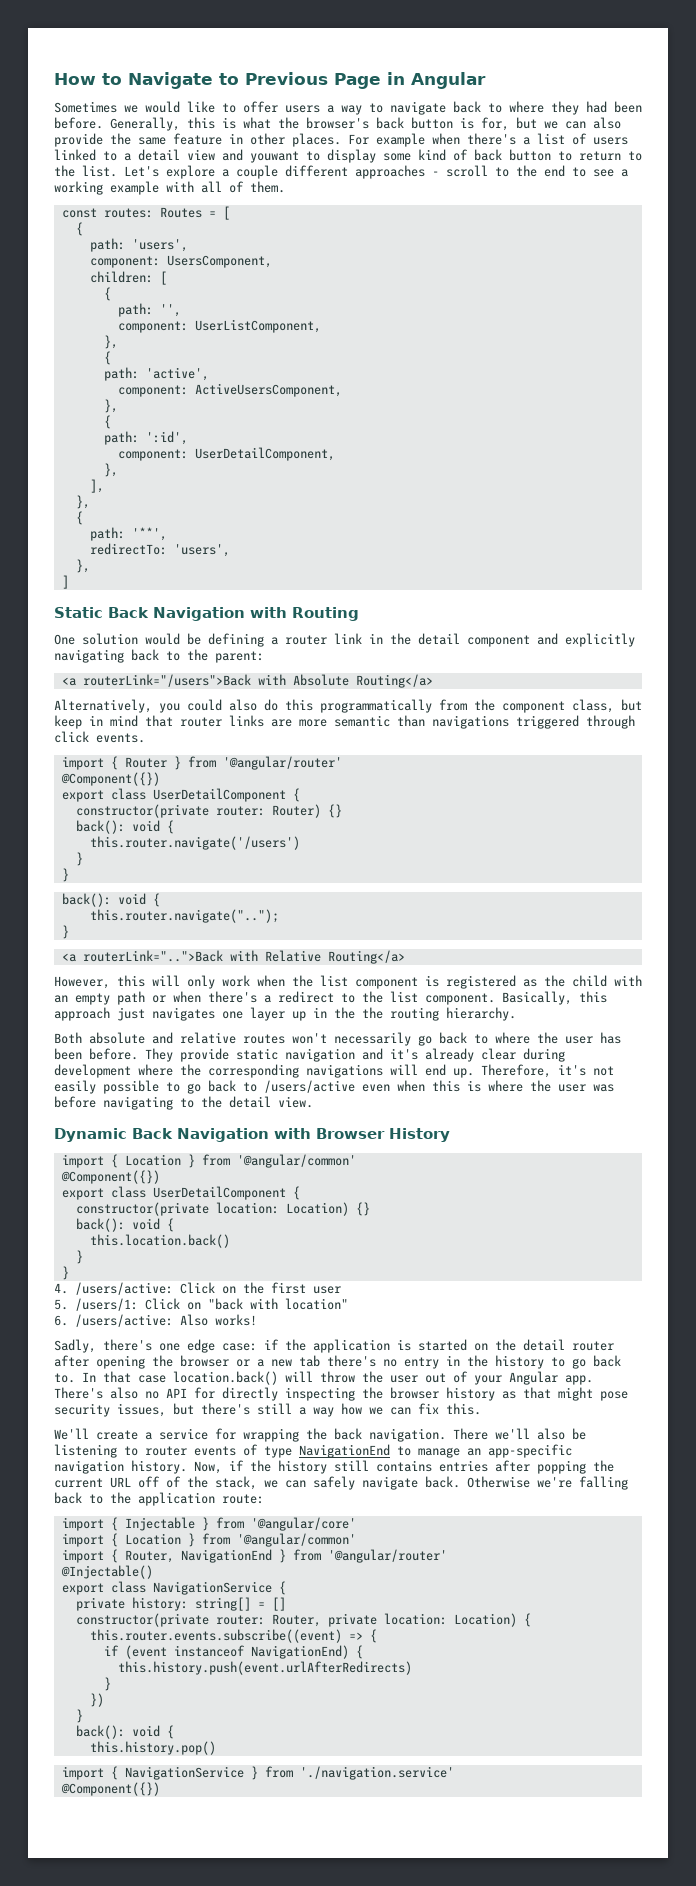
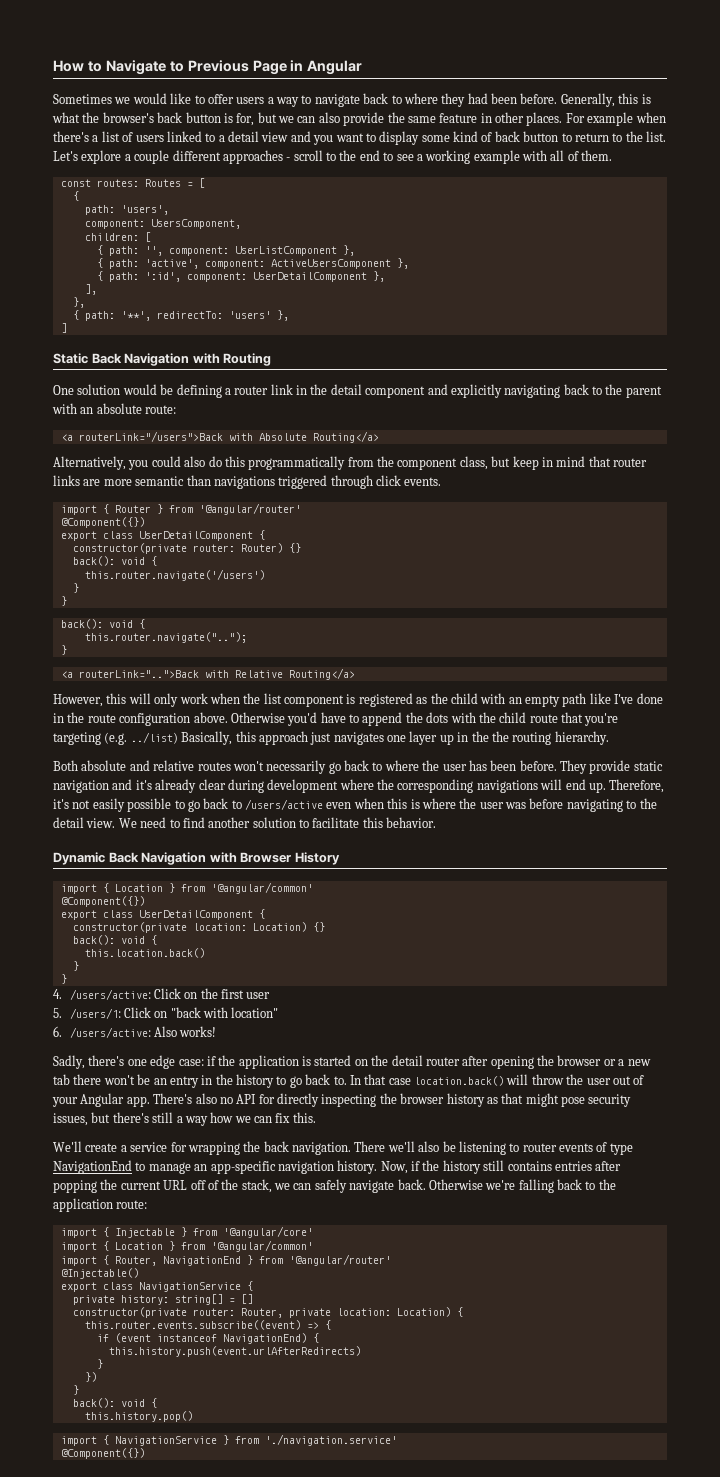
[250,151,299,163] youwant -> [313,133,364,145] you want
(111, 294) // -> (103, 250) none
[117,319,321,333] [103,335,118,349] [103,351,111,365] // component: UserListComponent, // }, // { // -> [168,245,355,256] [96,258,103,268] component: UserListComponent }, // {
[117,383,342,397] [103,399,118,413] [103,415,111,429] // component: ActiveUsersComponent, // }, // { // -> [204,258,409,269] [96,271,103,281] component: ActiveUsersComponent }, // {
[117,447,335,461] // component: UserDetailComponent, // -> [186,272,367,282] component: UserDetailComponent
(83, 518) // -> (79, 315) none
[89,543,230,557] // redirectTo: 'users', // -> [156,311,271,319] redirectTo: 'users'
[215,651,264,663] parent: -> [625,386,662,398] [52,403,177,414] parent with an absolute route:
[152,991,495,1005] or when there's a redirect to the list component. -> [589,693,663,704] [53,712,619,726] [53,732,178,745] like I've done in the route configuration above. Otherwise you'd have to append the dots with the child route that you're targeting (e.g. ../list)
(313, 1102) none -> [118,817,437,828] We need to find another solution to facilitate this behavior.
[327,1355,397,1367] there's no -> [73,1074,167,1085] there won't be an

